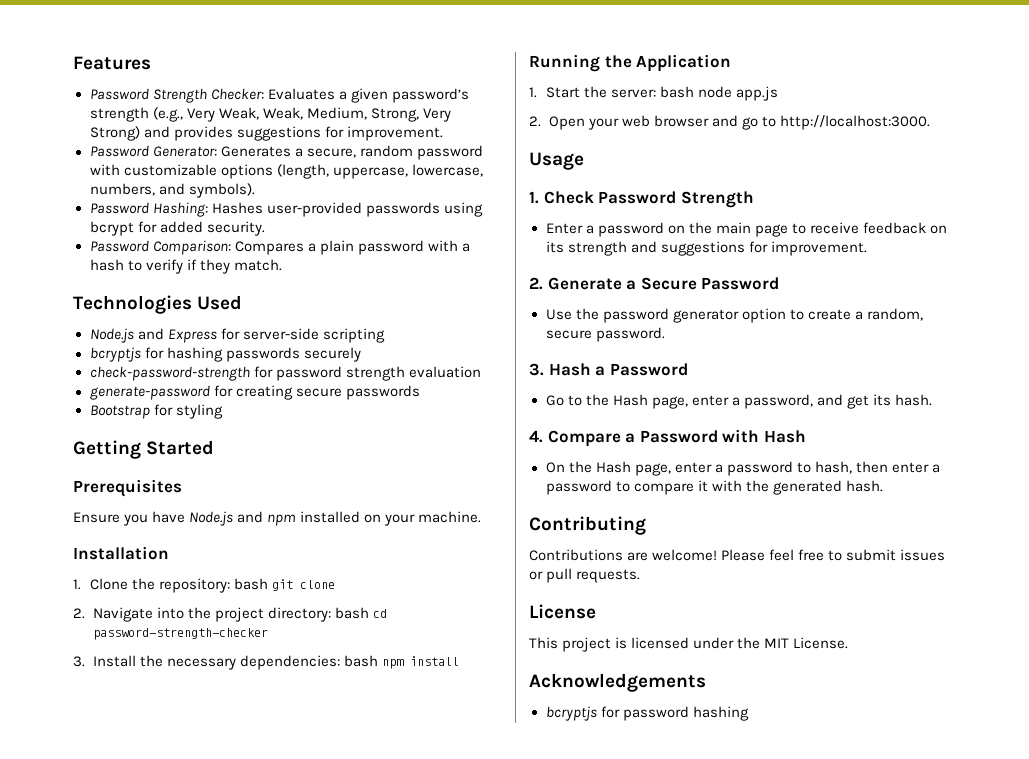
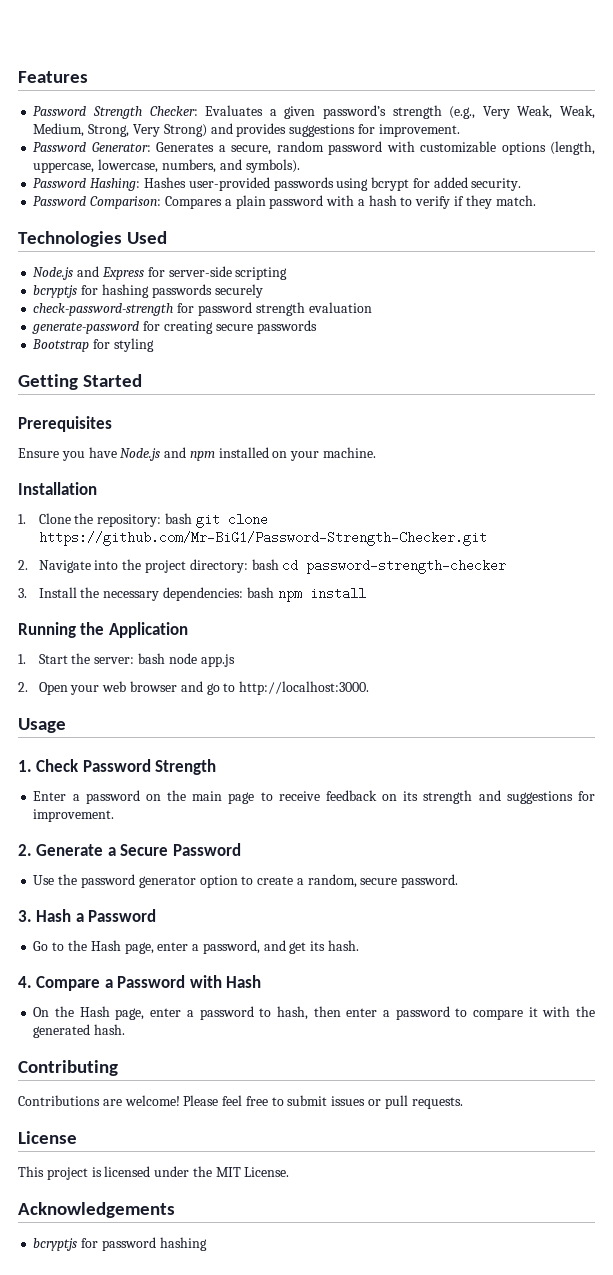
(336, 584) none -> [38,531,487,546] https://github.com/Mr-BiG1/Password-Strength-Checker.git

